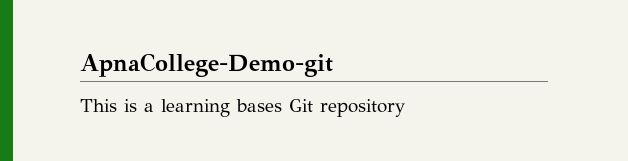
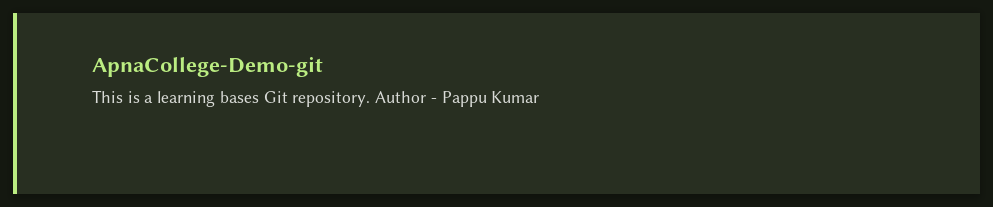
[320,99,405,117] repository -> [292,91,540,107] repository. Author - Pappu Kumar

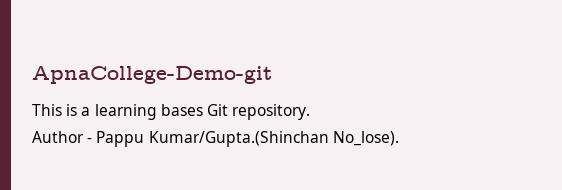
(371, 99) none -> (311, 112) //
[491,91,540,103] Kumar -> [148,131,399,147] Kumar/Gupta.(Shinchan No_lose).

